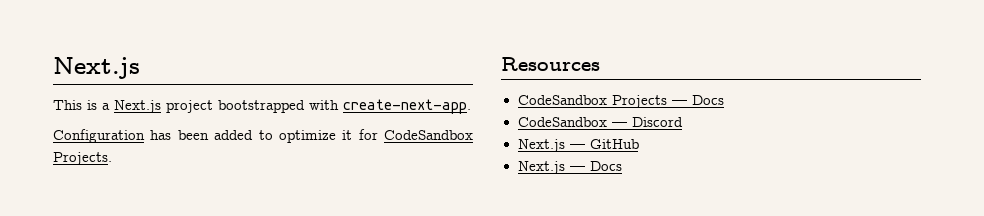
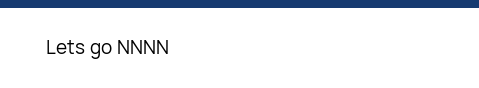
[53,57,140,79] [53,99,471,114] [53,129,473,143] [53,152,112,165] [501,57,600,71] [517,95,724,108] [517,117,683,127] [517,139,639,152] [517,161,622,174] Next.js // This is a Next.js project bootstrapped with create-next-app. // Configuration has been added to optimize it for CodeSandbox Projects. // Resources // CodeSandbox Projects — Docs // CodeSandbox — Discord // Next.js — GitHub // Next.js — Docs -> [46,40,170,59] Lets go NNNN

